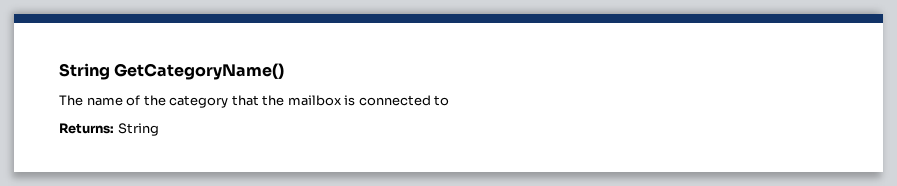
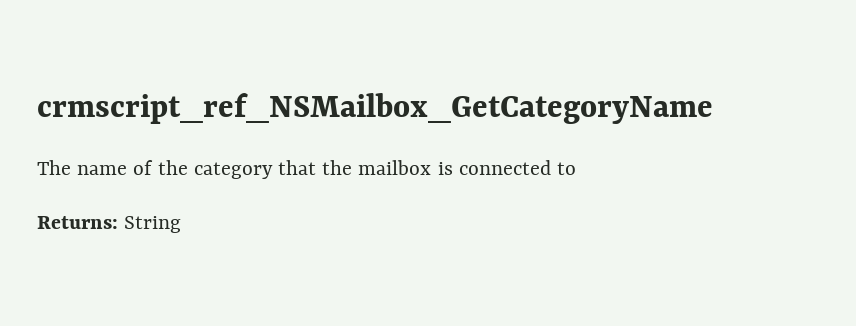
[59,63,285,80] String GetCategoryName() -> [37,93,713,124] crmscript_ref_NSMailbox_GetCategoryName

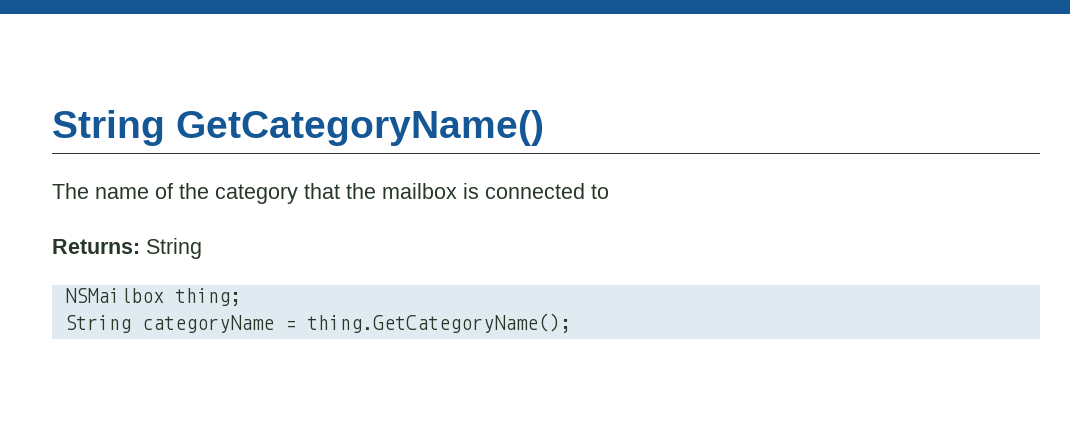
[37,93,713,124] crmscript_ref_NSMailbox_GetCategoryName -> [52,110,544,146] String GetCategoryName()
(182, 224) none -> [64,288,241,306] [64,313,571,333] // NSMailbox thing; // String categoryName = thing.GetCategoryName();

